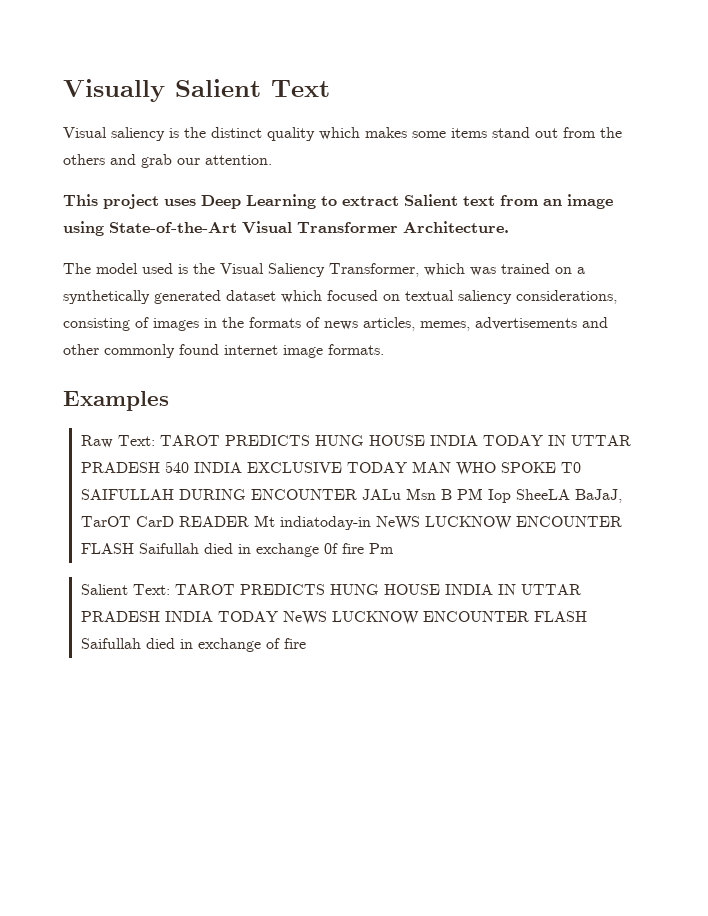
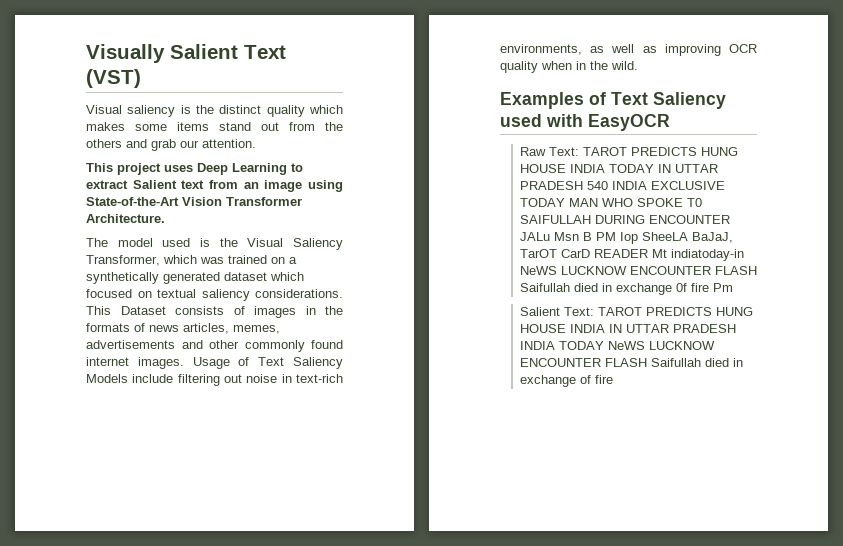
(330, 88) none -> [86,69,141,88] (VST)
[242,221,292,234] Visual -> [182,197,222,206] Vision
[516,290,617,304] [63,318,130,331] considerations, consisting -> [255,289,343,298] [86,306,224,315] considerations. This Dataset consists
[283,344,384,358] [63,391,169,411] image formats. // Examples -> [137,357,343,369] [86,374,344,386] [500,44,757,56] [500,61,638,73] [500,92,726,109] [500,114,670,131] images. Usage of Text Saliency Models include filtering out noise in text-rich environments, as well as improving OCR quality when in the wild. // Examples of Text Saliency used with EasyOCR

